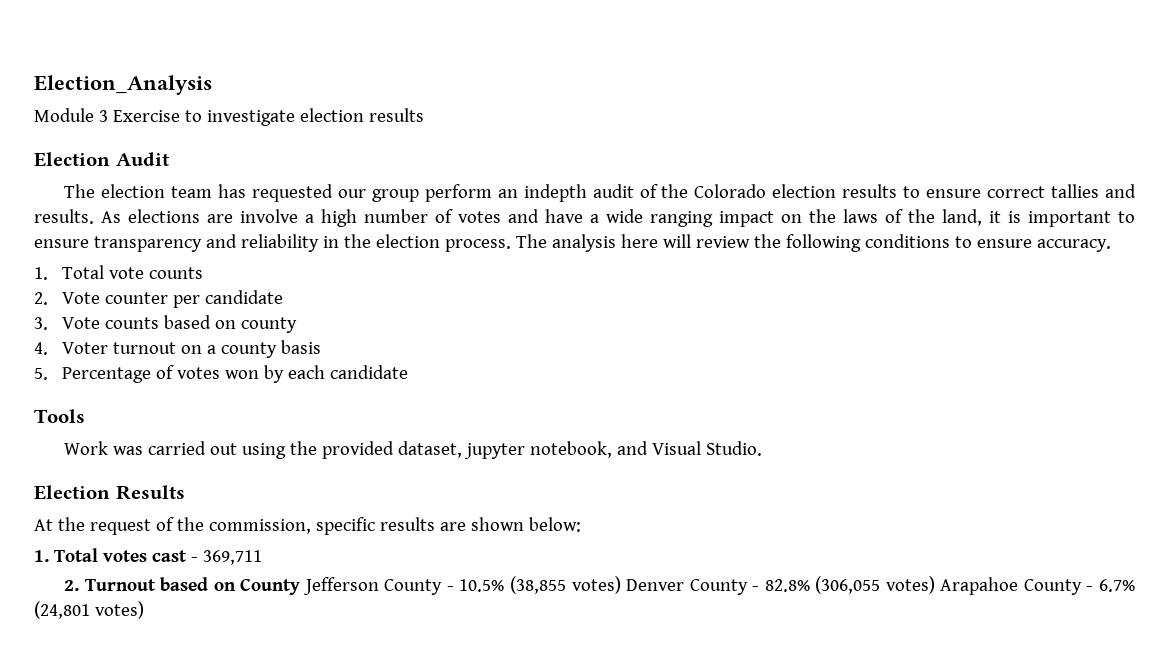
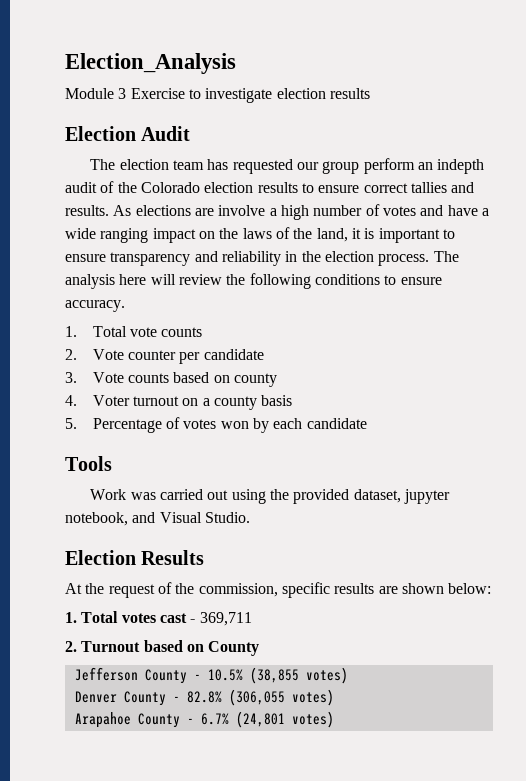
(301, 586) none -> (260, 648) //
(621, 585) none -> (348, 675) //
(935, 585) none -> (334, 697) //

